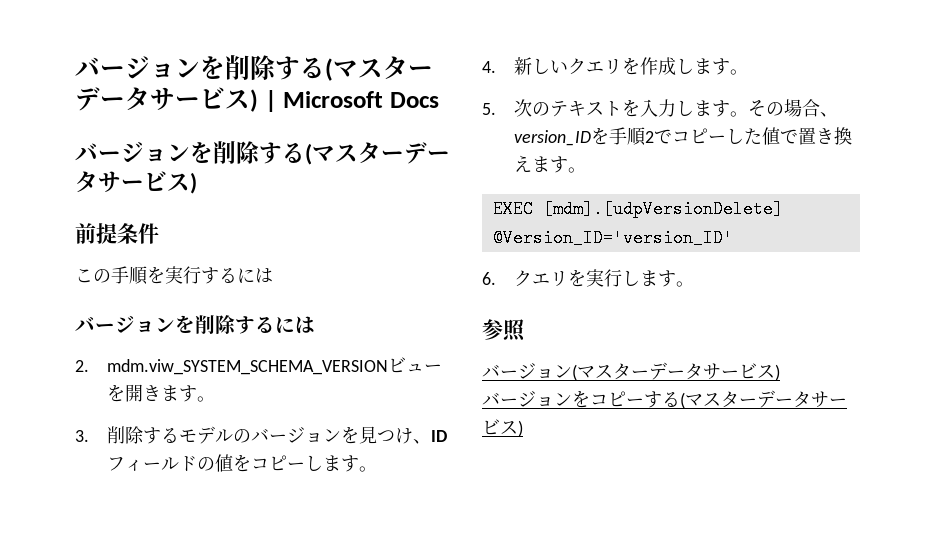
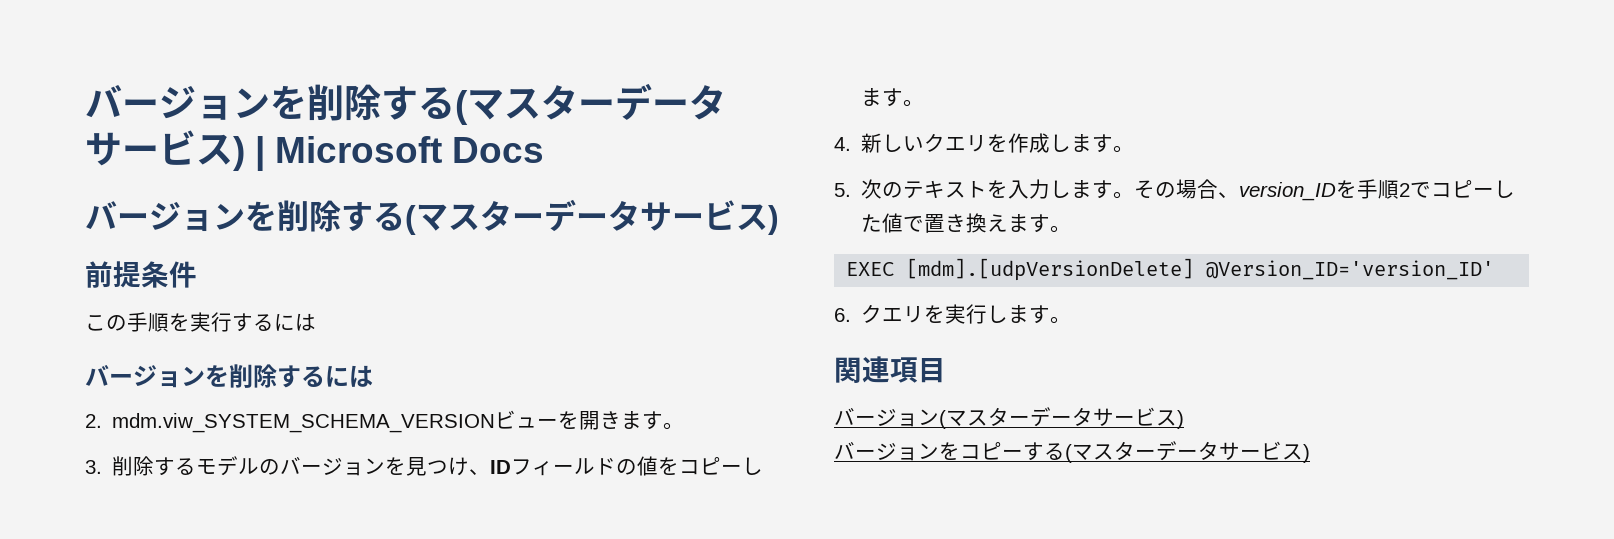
[482,319,526,342] 参照 -> [834,356,946,383] 関連項目

